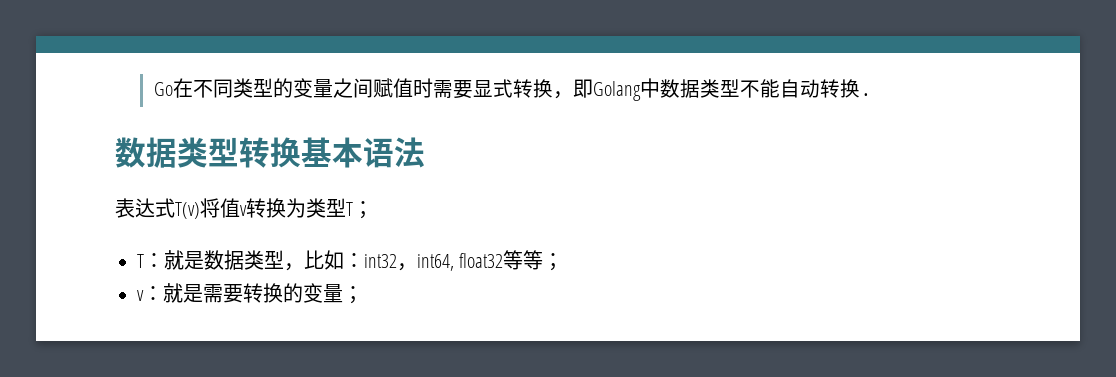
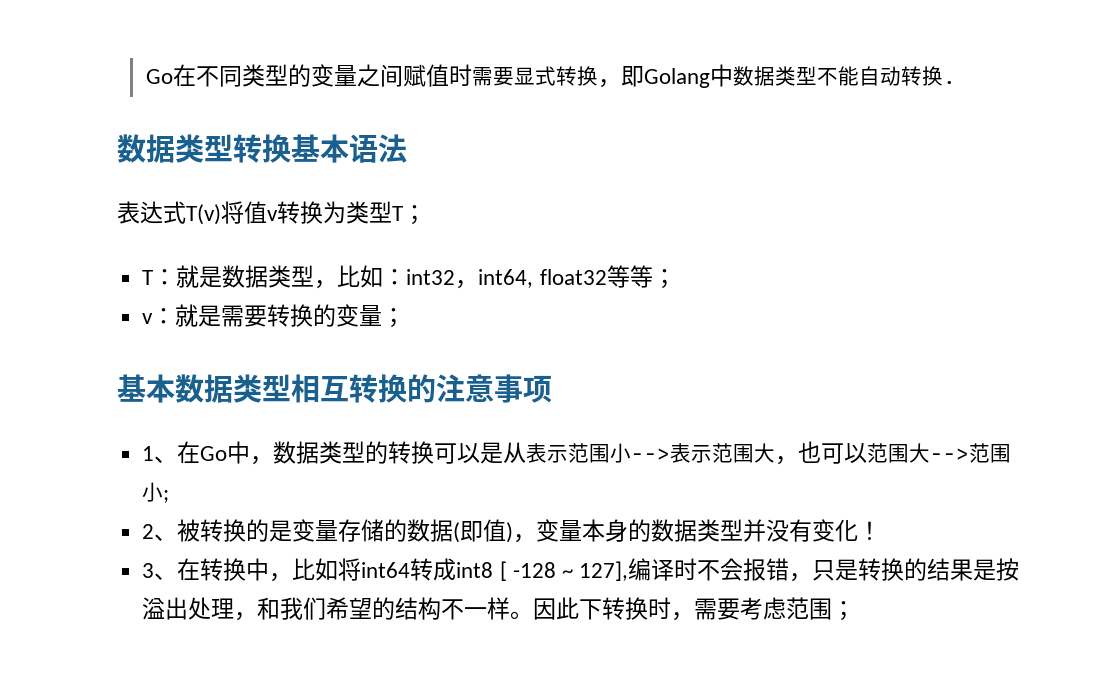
(363, 295) none -> [117,374,552,403] [142,441,1012,465] [142,482,170,503] [142,519,882,543] [142,558,1020,582] [142,597,856,621] // 基本数据类型相互转换的注意事项 // 1、在Go中，数据类型的转换可以是从表示范围小-->表示范围大，也可以范围大-->范围小; // 2、被转换的是变量存储的数据(即值)，变量本身的数据类型并没有变化！ // 3、在转换中，比如将int64转成int8 [ -128 ~ 127],编译时不会报错，只是转换的结果是按溢出处理，和我们希望的结构不一样。因此下转换时，需要考虑范围；

